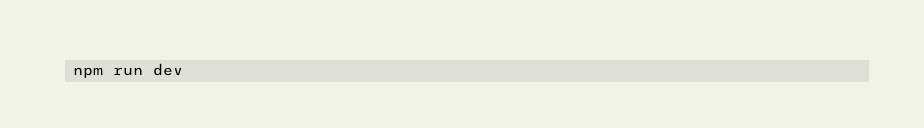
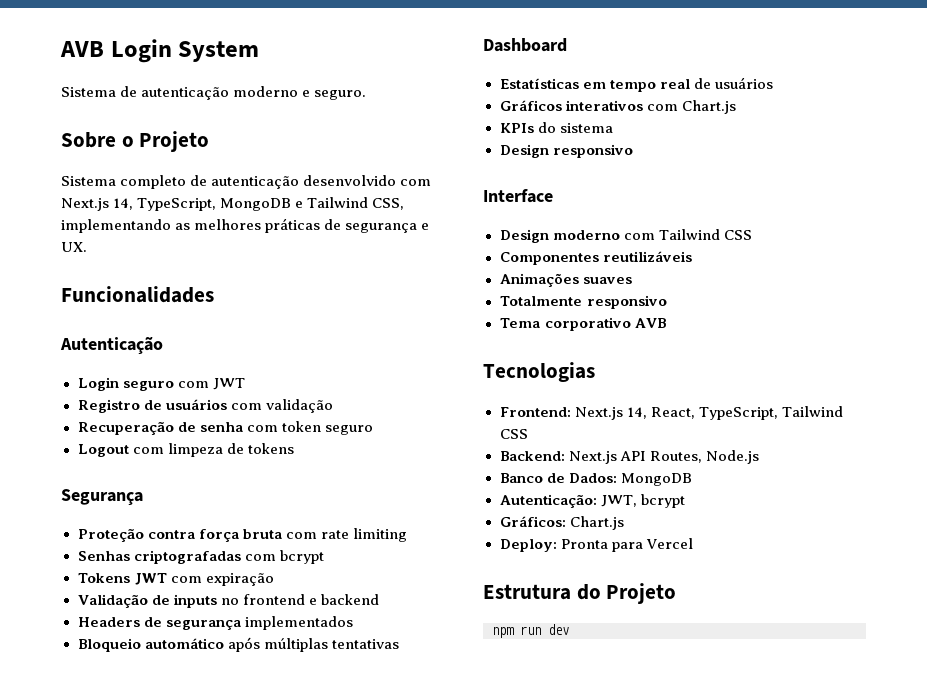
(73, 72) none -> [60,39,260,63] [61,86,367,100] [61,131,210,152] [61,175,432,189] [61,197,405,211] [61,218,430,233] [61,242,87,252] [61,286,214,303] [60,336,163,355] [77,377,245,391] [77,399,333,413] [77,421,373,435] [77,443,294,457] [61,489,143,506] [77,528,407,542] [77,550,324,564] [77,573,274,586] [77,594,379,608] [77,616,353,630] [77,637,399,652] [483,38,567,52] [499,77,773,92] [499,100,736,114] [499,122,613,133] [499,144,633,158] [483,189,553,203] [499,229,752,243] [499,251,692,265] [499,273,632,287] [499,295,667,309] [499,317,666,331] [483,362,595,382] [499,406,843,420] [499,429,528,439] [499,450,759,464] [499,473,692,486] [499,494,685,508] [499,516,624,530] [499,538,693,552] [483,583,677,604] AVB Login System // Sistema de autenticação moderno e seguro. // Sobre o Projeto // Sistema completo de autenticação desenvolvido com Next.js 14, TypeScript, MongoDB e Tailwind CSS, implementando as melhores práticas de segurança e UX. // Funcionalidades // Autenticação // Login seguro com JWT // Registro de usuários com validação // Recuperação de senha com token seguro // Logout com limpeza de tokens // Segurança // Proteção contra força bruta com rate limiting // Senhas criptografadas com bcrypt // Tokens JWT com expiração // Validação de inputs no frontend e backend // Headers de segurança implementados // Bloqueio automático após múltiplas tentativas // Dashboard // Estatísticas em tempo real de usuários // Gráficos interativos com Chart.js // KPIs do sistema // Design responsivo // Interface // Design moderno com Tailwind CSS // Componentes reutilizáveis // Animações suaves // Totalmente responsivo // Tema corporativo AVB // Tecnologias // Frontend: Next.js 14, React, TypeScript, Tailwind CSS // Backend: Next.js API Routes, Node.js // Banco de Dados: MongoDB // Autenticação: JWT, bcrypt // Gráficos: Chart.js // Deploy: Pronta para Vercel // Estrutura do Projeto //

